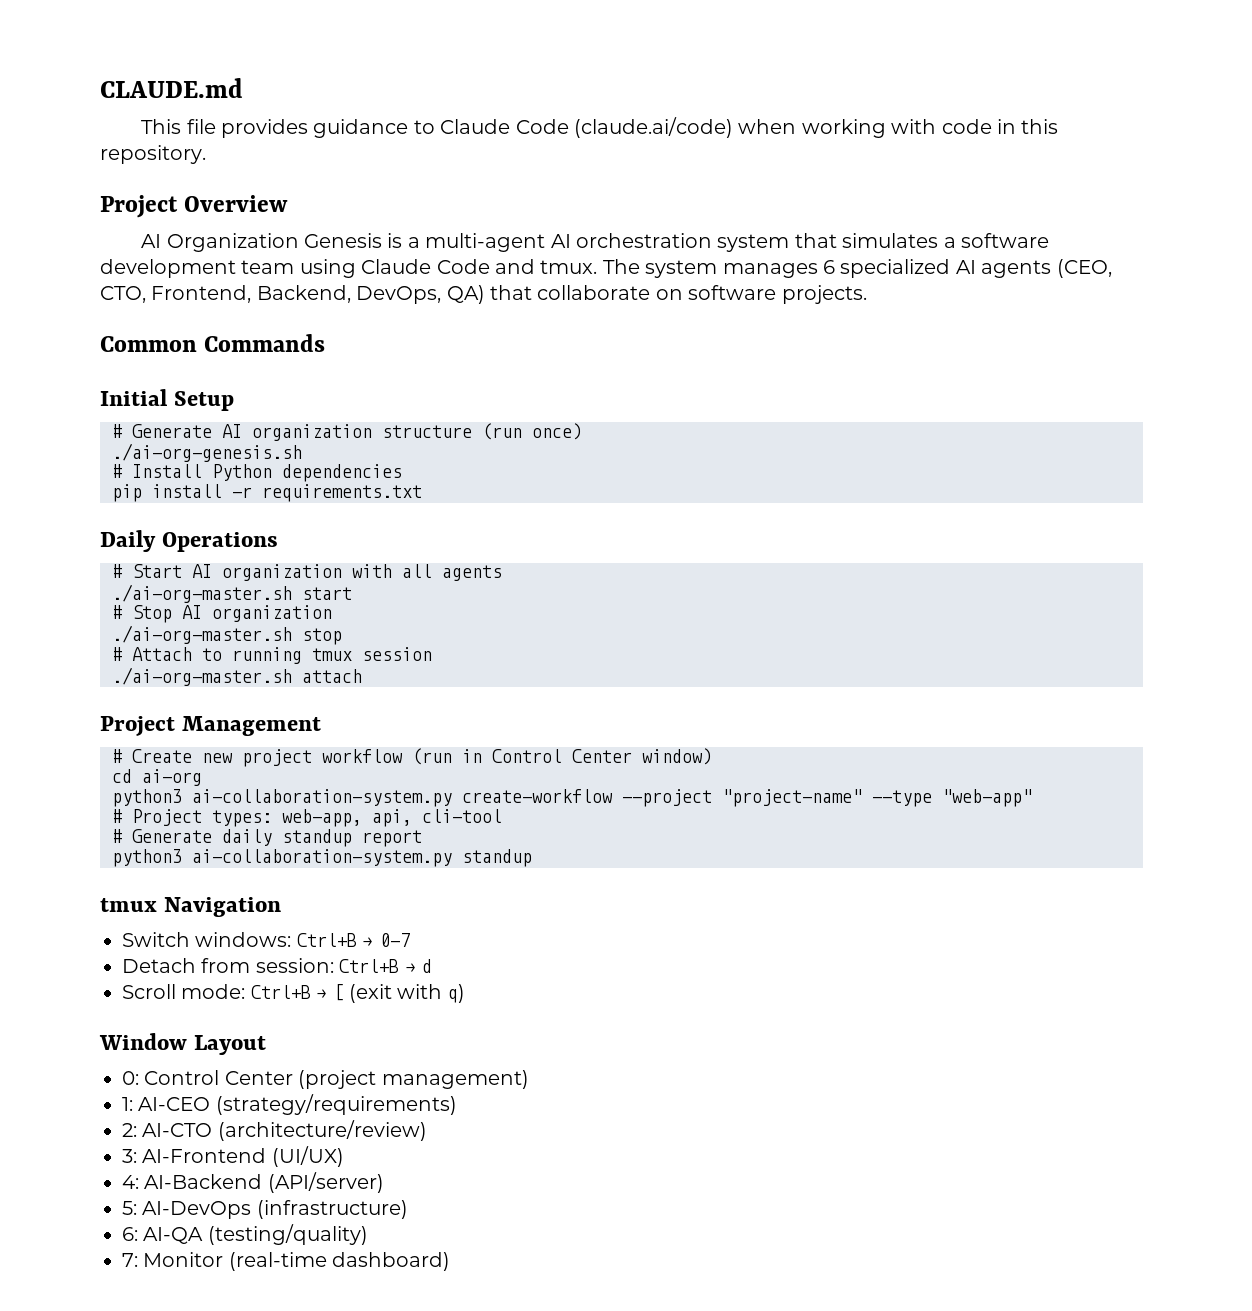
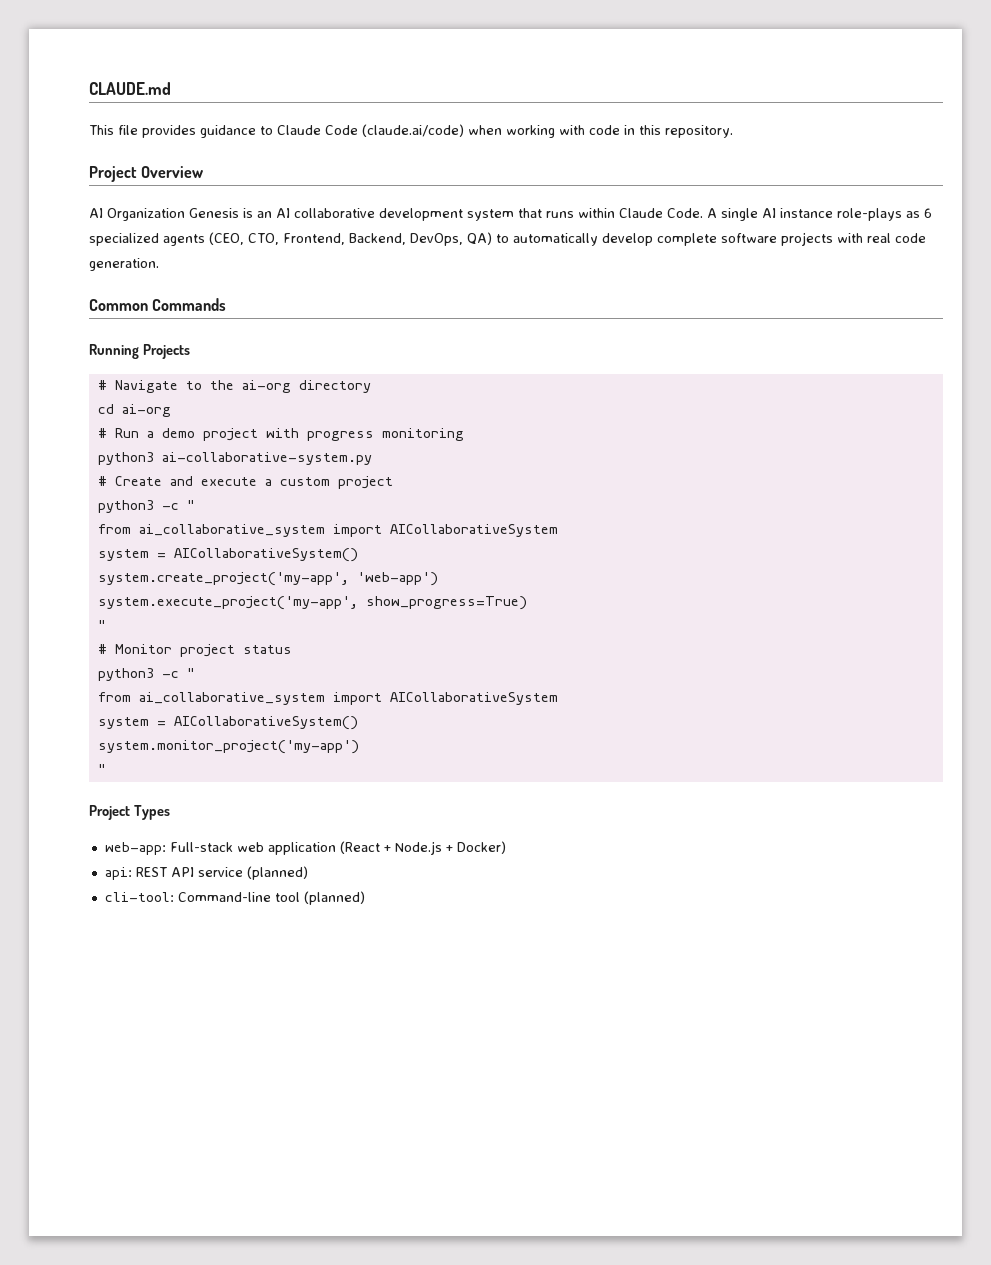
[407,233,1049,252] [100,259,818,278] a multi-agent AI orchestration system that simulates a software development team using Claude Code and tmux. The system manages -> [257,208,920,221] an AI collaborative development system that runs within Claude Code. A single AI instance role-plays as
[955,260,976,274] AI -> (159, 239) none
[489,285,867,304] that collaborate on software projects. -> [496,232,926,246] [89,258,159,271] to automatically develop complete software projects with real code generation.
[100,389,235,411] [112,423,582,441] [112,443,302,462] [112,464,402,482] [112,484,422,502] [100,530,279,552] [112,564,502,581] [112,584,352,603] [112,605,332,623] [112,625,342,645] [112,647,432,664] [112,667,362,686] [100,716,322,736] [112,748,712,767] [112,769,202,786] [112,789,1032,807] [112,809,502,827] [112,829,422,847] [112,849,532,867] [100,897,282,917] [122,932,410,947] [122,958,432,973] [122,984,465,1003] [99,1033,267,1055] [122,1070,529,1089] [122,1094,457,1115] [122,1120,427,1141] [122,1146,344,1167] [122,1172,384,1193] [122,1200,408,1219] [122,1224,368,1245] [122,1252,451,1271] Initial Setup // # Generate AI organization structure (run once) // ./ai-org-genesis.sh // # Install Python dependencies // pip install -r requirements.txt // Daily Operations // # Start AI organization with all agents // ./ai-org-master.sh start // # Stop AI organization // ./ai-org-master.sh stop // # Attach to running tmux session // ./ai-org-master.sh attach // Project Management // # Create new project workflow (run in Control Center window) // cd ai-org // python3 ai-collaboration-system.py create-workflow --project "project-name" --type "web-app" // # Project types: web-app, api, cli-tool // # Generate daily standup report // python3 ai-collaboration-system.py standup // tmux Navigation // Switch windows: Ctrl+B → 0-7 // Detach from session: Ctrl+B → d // Scroll mode: Ctrl+B → [ (exit with q) // Window Layout // 0: Control Center (project management) // 1: AI-CEO (strategy/requirements) // 2: AI-CTO (architecture/review) // 3: AI-Frontend (UI/UX) // 4: AI-Backend (API/server) // 5: AI-DevOps (infrastructure) // 6: AI-QA (testing/quality) // 7: Monitor (real-time dashboard) -> [89,344,190,359] [97,380,371,393] [97,404,171,417] [97,428,464,441] [97,452,372,465] [97,476,393,489] [97,500,195,513] [97,524,558,537] [97,548,358,562] [97,572,438,586] [97,596,527,610] [97,620,106,630] [97,644,292,657] [97,668,195,681] [97,692,558,705] [97,716,358,730] [97,740,359,754] [97,764,106,774] [89,805,170,820] [104,841,506,855] [104,866,308,880] [104,891,365,905] Running Projects // # Navigate to the ai-org directory // cd ai-org // # Run a demo project with progress monitoring // python3 ai-collaborative-system.py // # Create and execute a custom project // python3 -c " // from ai_collaborative_system import AICollaborativeSystem // system = AICollaborativeSystem() // system.create_project('my-app', 'web-app') // system.execute_project('my-app', show_progress=True) // " // # Monitor project status // python3 -c " // from ai_collaborative_system import AICollaborativeSystem // system = AICollaborativeSystem() // system.monitor_project('my-app') // " // Project Types // web-app: Full-stack web application (React + Node.js + Docker) // api: REST API service (planned) // cli-tool: Command-line tool (planned)

